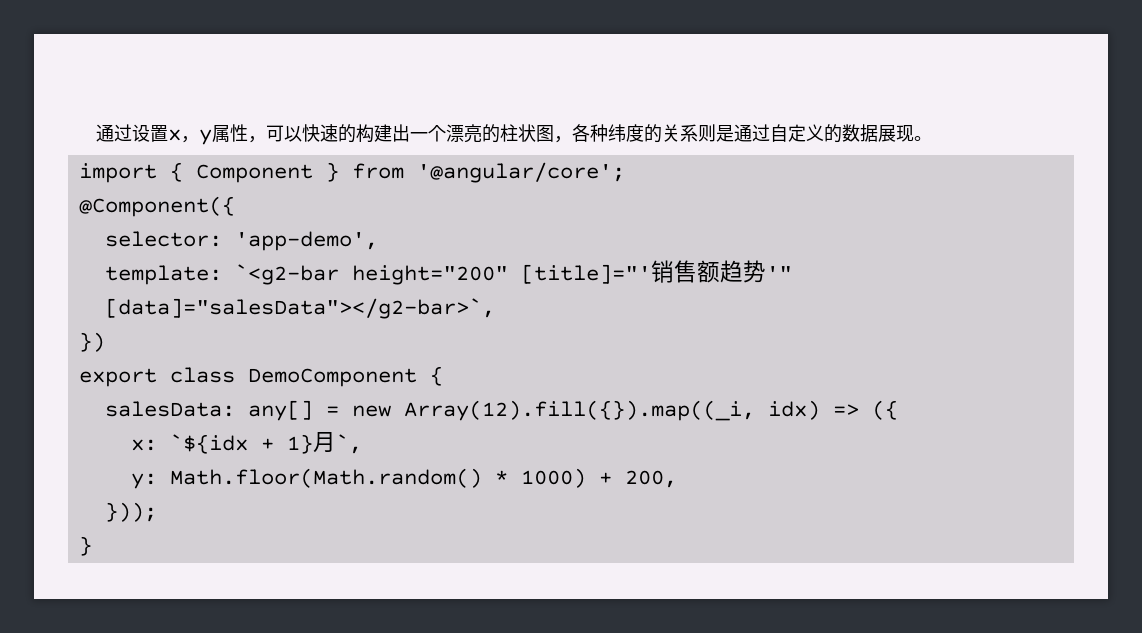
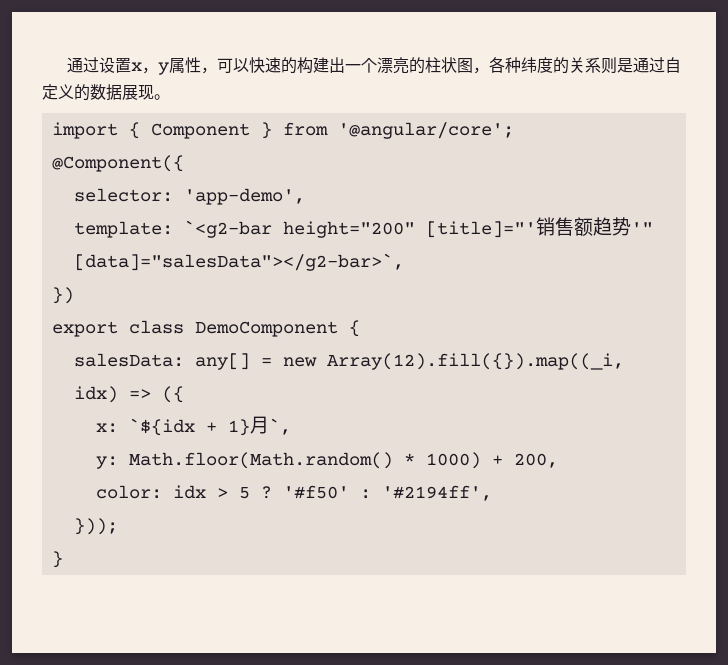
(677, 479) none -> [95,485,492,501] // color: idx > 5 ? '#f50' : '#2194ff',

